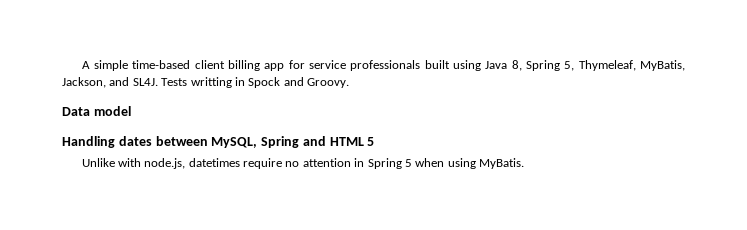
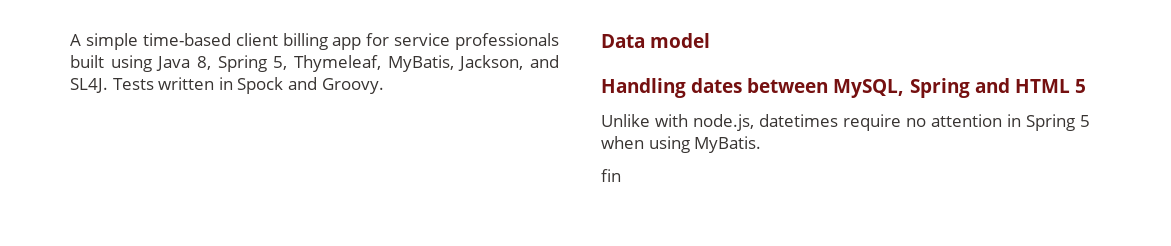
[190,77,232,88] writting -> [158,77,215,90] written
(525, 163) none -> [601,169,621,182] // fin

